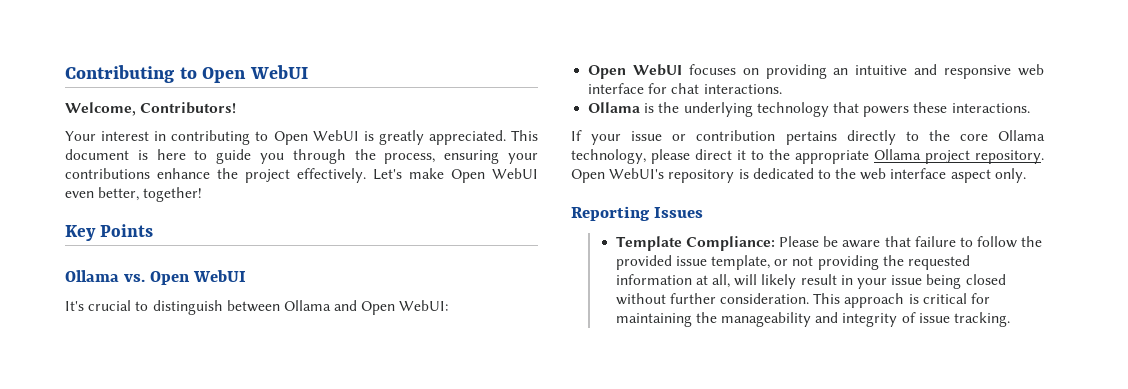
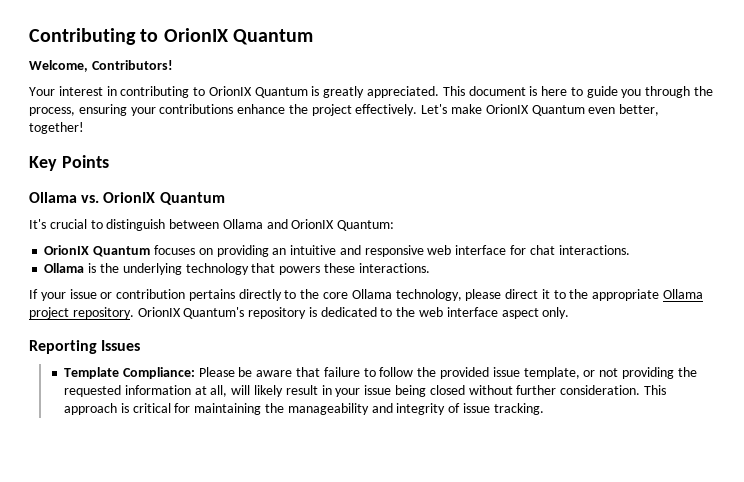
[202,65,308,83] Open WebUI -> [163,28,313,45] OrionIX Quantum
[273,130,359,145] Open WebUI -> [208,86,308,98] OrionIX Quantum
[451,168,538,183] Open WebUI -> [485,104,585,116] OrionIX Quantum
[149,270,246,285] Open WebUI -> [103,192,225,205] OrionIX Quantum
[361,300,449,315] [588,64,682,79] Open WebUI: // Open WebUI -> [291,219,395,231] [44,245,151,257] OrionIX Quantum: // OrionIX Quantum
[571,168,665,183] Open WebUI's -> [137,307,245,319] OrionIX Quantum's

